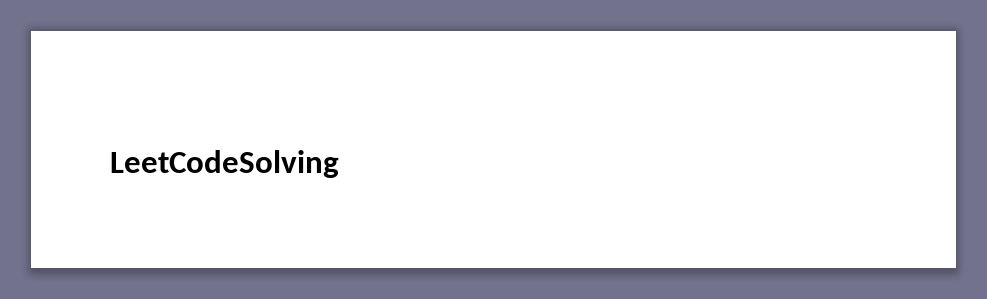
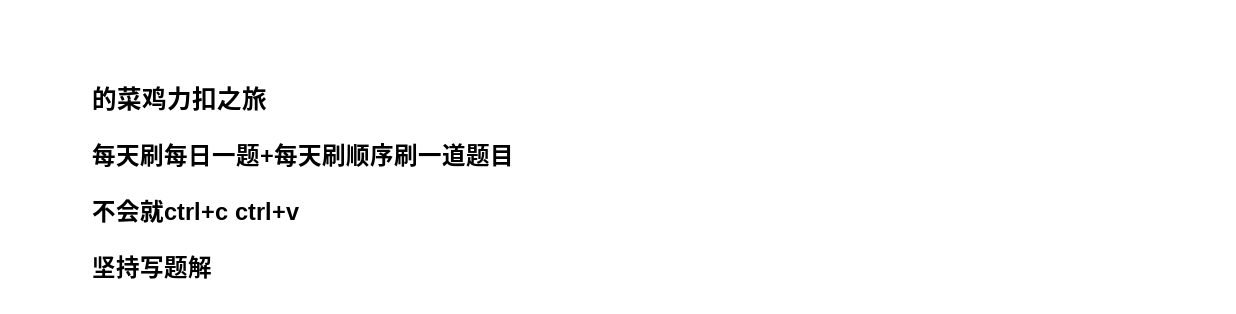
[110,150,339,178] LeetCodeSolving -> [92,86,267,111] [92,143,514,168] [92,199,299,223] [92,255,212,279] 的菜鸡力扣之旅 // 每天刷每日一题+每天刷顺序刷一道题目 // 不会就ctrl+c ctrl+v // 坚持写题解

